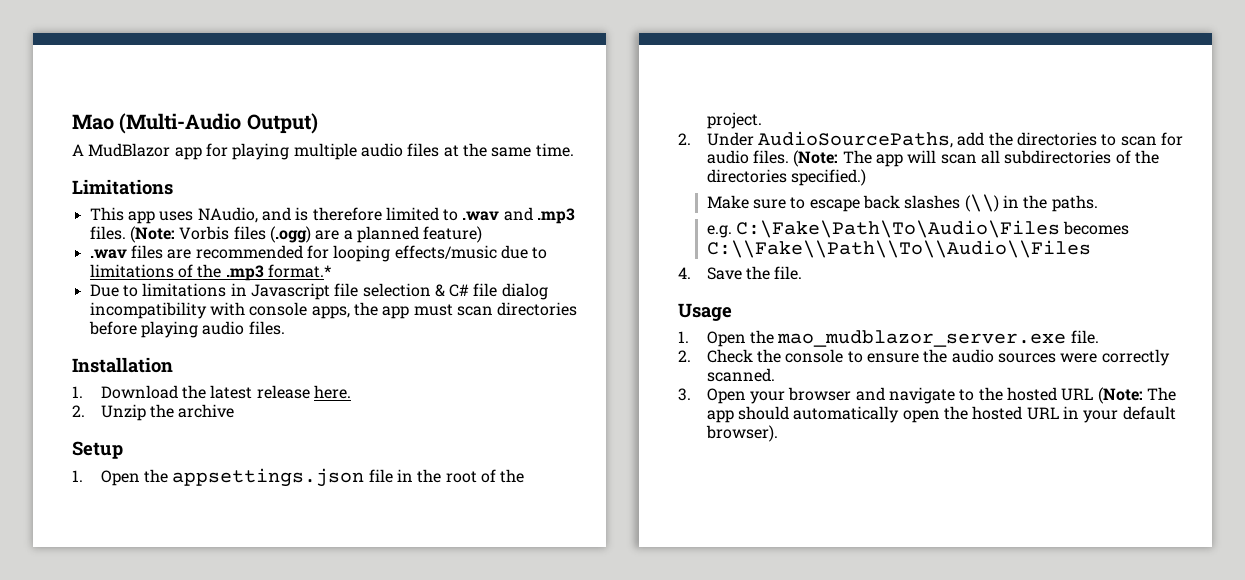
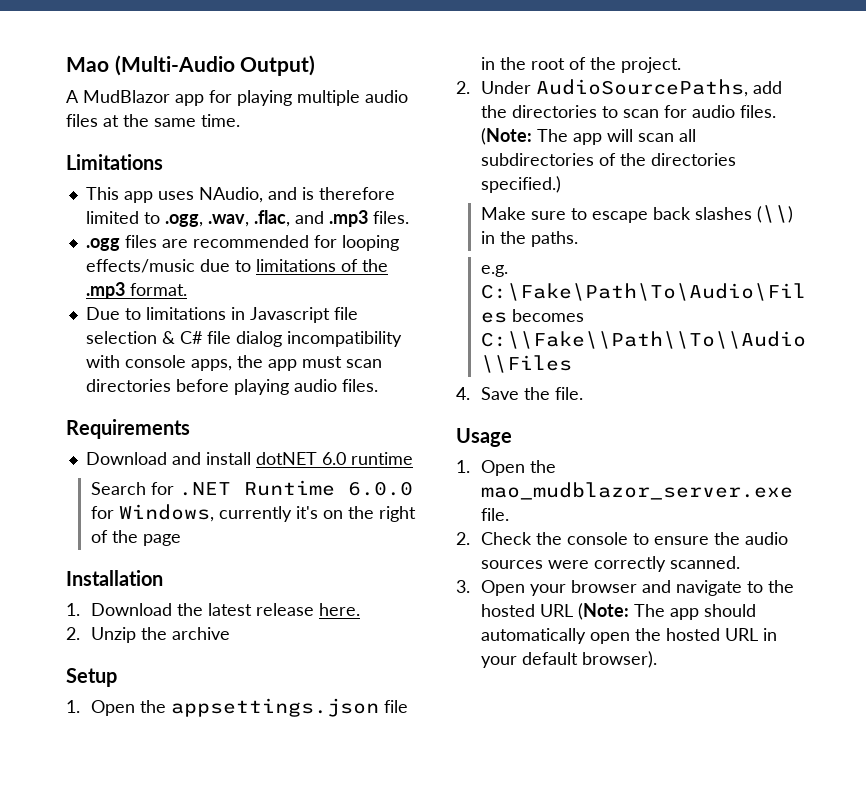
[462,211,500,221] .wav -> [164,210,290,227] .ogg, .wav, .flac,
[129,226,483,243] [89,249,127,259] (Note: Vorbis files (.ogg) are a planned feature) // .wav -> [85,238,120,251] // .ogg
[267,264,331,278] format.* -> [129,283,187,296] format.
(285, 328) none -> [66,419,190,439] [85,452,413,465] [90,480,413,496] [90,504,416,522] [90,530,181,546] // Requirements // Download and install dotNET 6.0 runtime // Search for .NET Runtime 6.0.0 for Windows, currently it's on the right of the page

